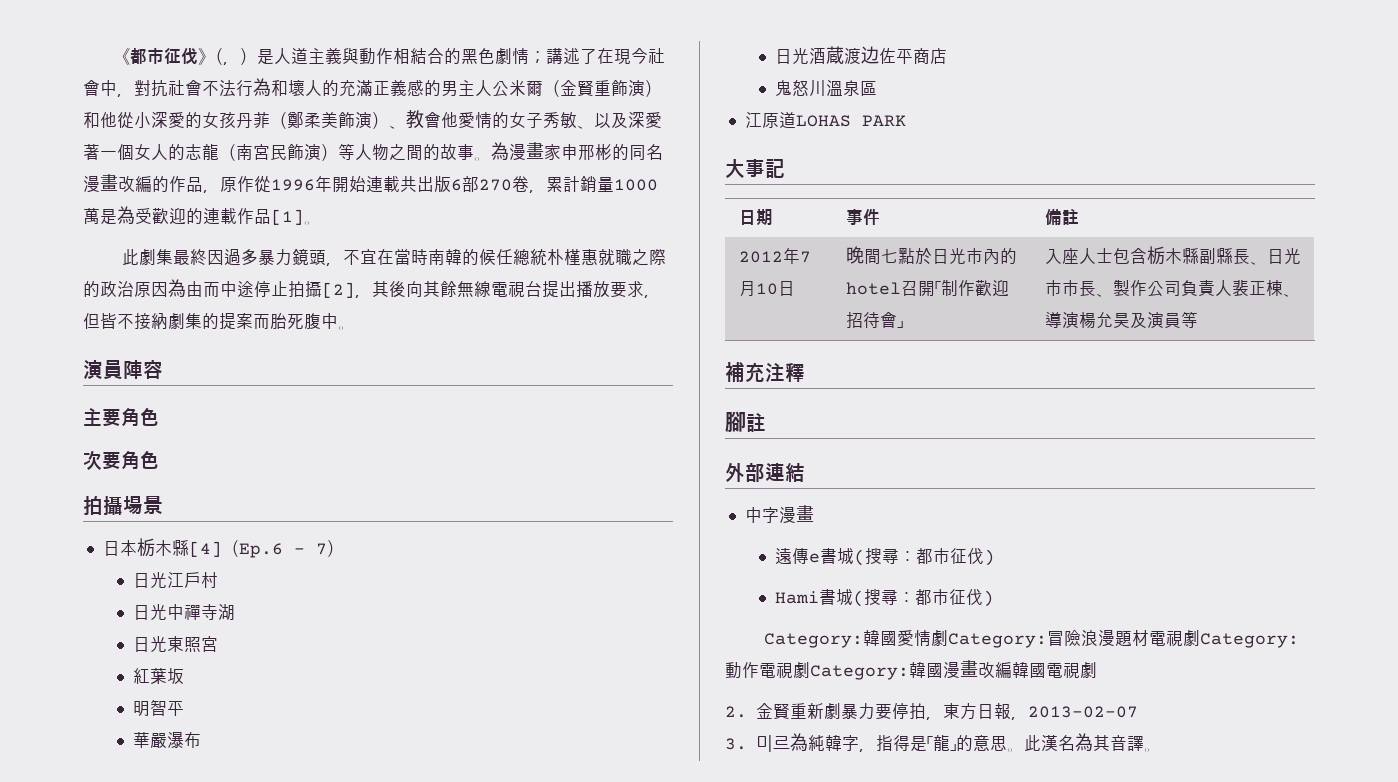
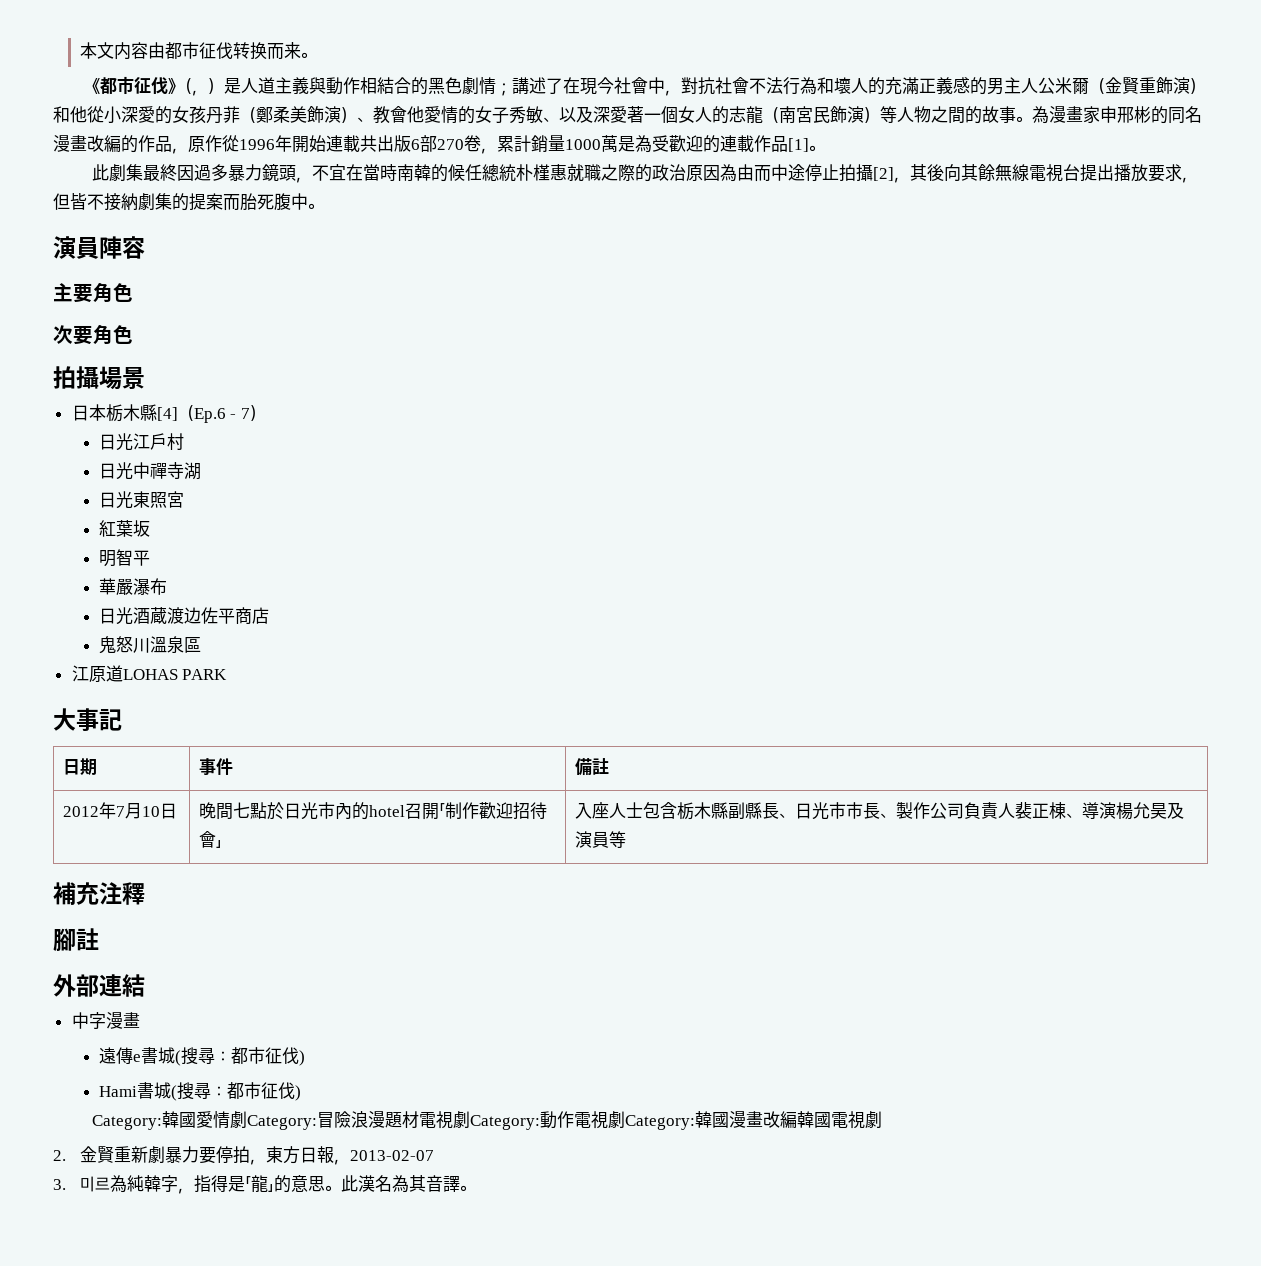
(121, 56) none -> [80,42,318,60] 本文内容由都市征伐转换而来。 //

